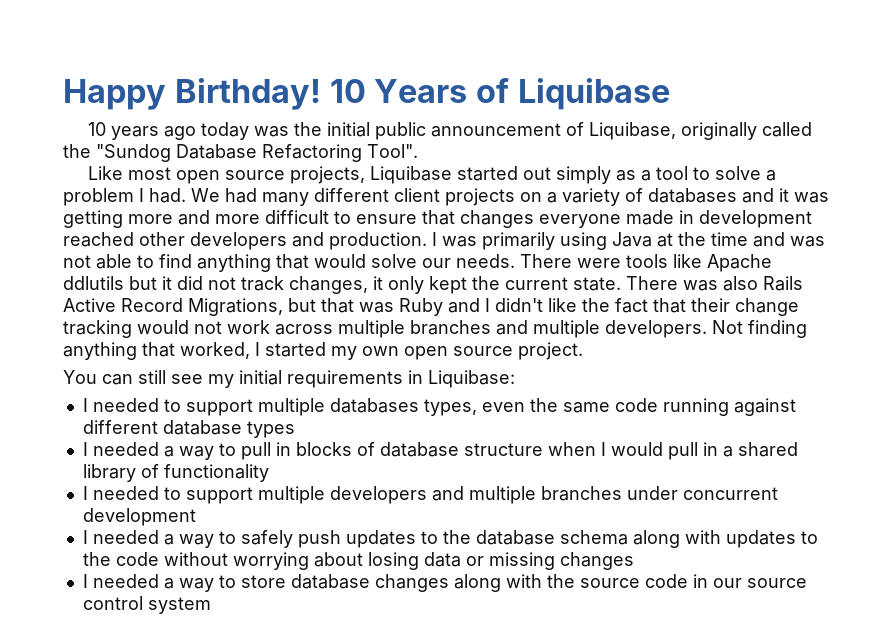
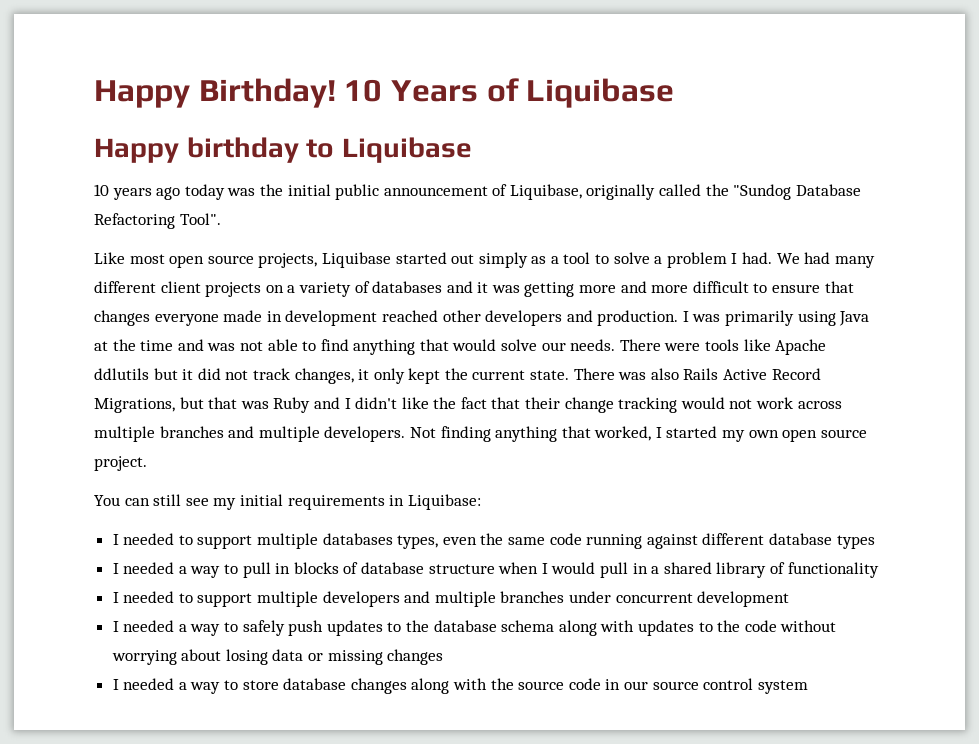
(670, 94) none -> [94,137,472,163] // Happy birthday to Liquibase

